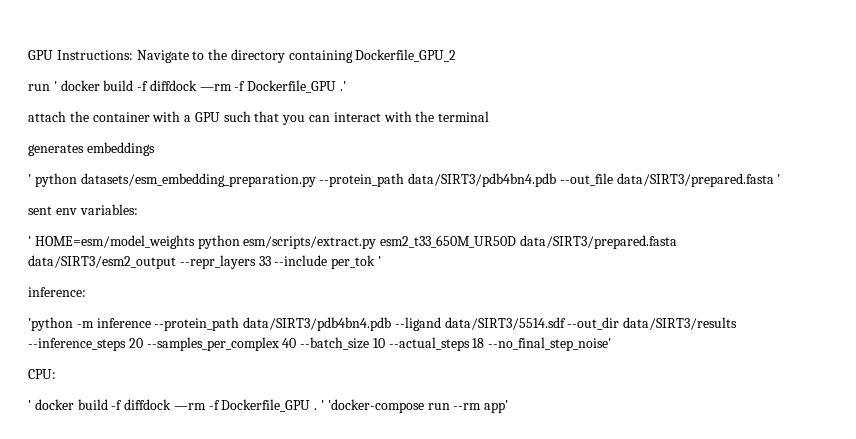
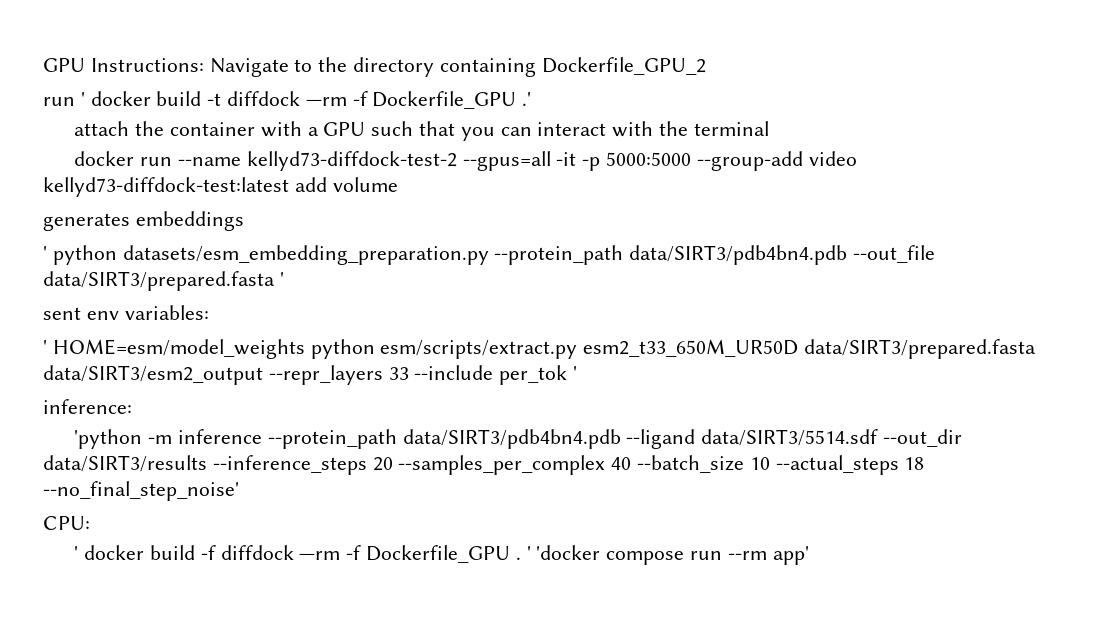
[137,81,149,91] -f -> [207,93,222,106] -t
(490, 116) none -> [74,151,857,171] [43,177,398,197] // docker run --name kellyd73-diffdock-test-2 --gpus=all -it -p 5000:5000 --group-add video kellyd73-diffdock-test:latest add volume
[327,399,424,413] 'docker-compose -> [536,545,685,565] 'docker compose

